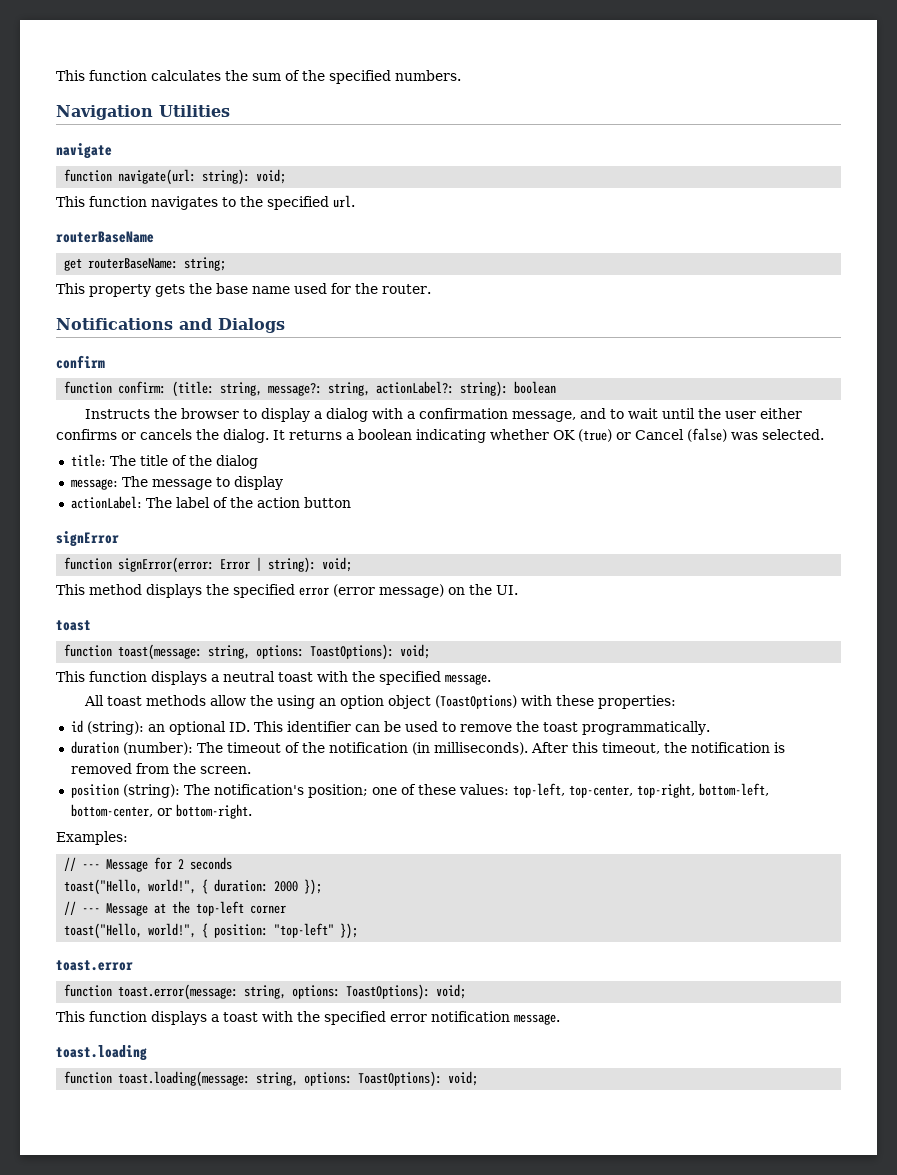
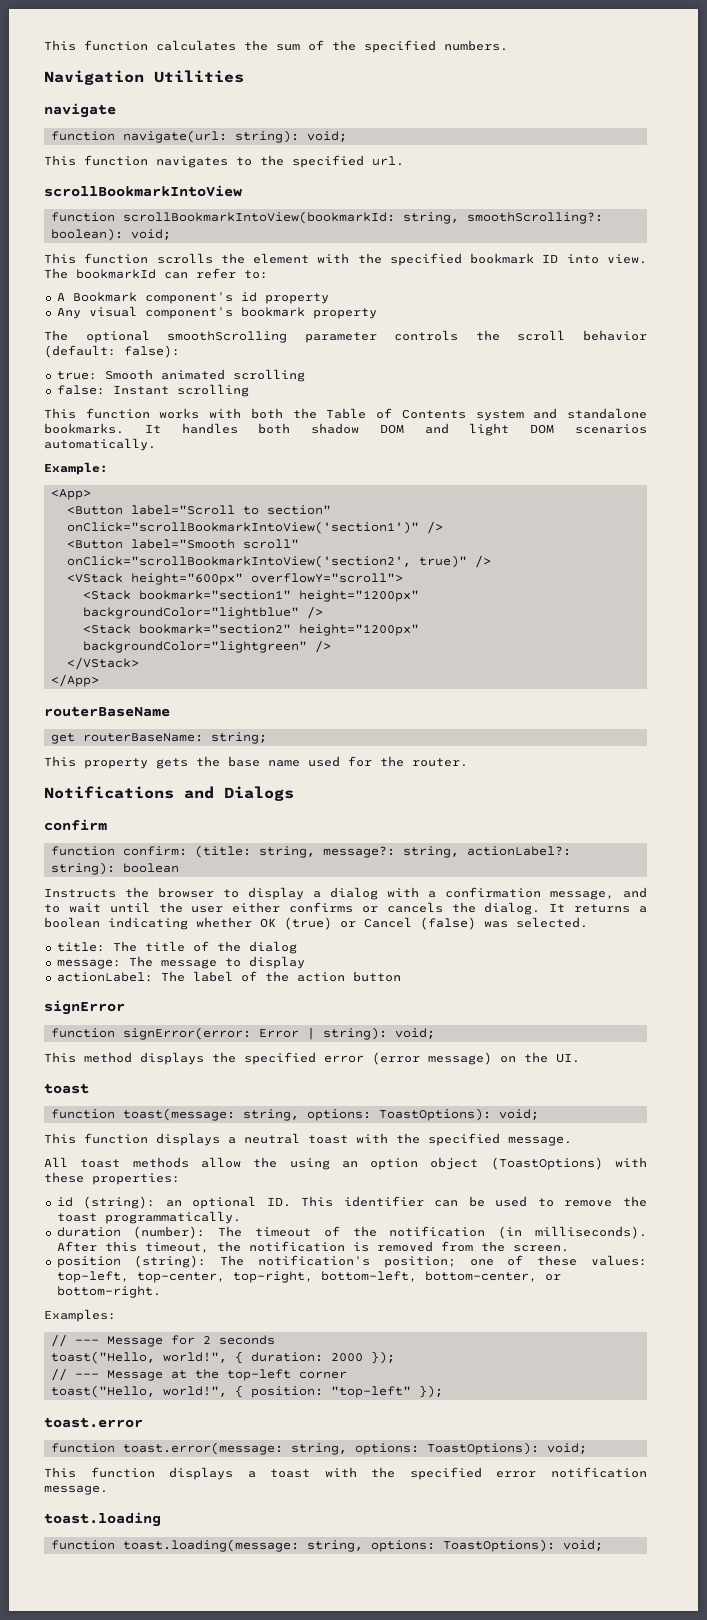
(355, 201) none -> [44,185,242,197] [50,211,603,224] [50,228,171,241] [44,253,647,266] [44,268,268,279] [56,292,329,304] [56,306,377,319] [44,330,647,343] [44,345,180,358] [56,369,305,382] [56,384,249,397] [44,408,648,421] [44,423,647,436] [44,438,156,451] [44,462,108,475] [50,489,91,500] [66,505,331,515] [66,521,443,534] [66,539,299,549] [66,555,491,568] [66,573,403,585] [82,590,419,602] [82,606,323,619] [82,624,419,636] [82,640,331,653] [66,657,139,670] [50,674,99,687] // scrollBookmarkIntoView // function scrollBookmarkIntoView(bookmarkId: string, smoothScrolling?: boolean): void; // This function scrolls the element with the specified bookmark ID into view. The bookmarkId can refer to: // A Bookmark component's id property // Any visual component's bookmark property // The optional smoothScrolling parameter controls the scroll behavior (default: false): // true: Smooth animated scrolling // false: Instant scrolling // This function works with both the Table of Contents system and standalone bookmarks. It handles both shadow DOM and light DOM scenarios automatically. // Example: // <App> // <Button label="Scroll to section" onClick="scrollBookmarkIntoView('section1')" /> // <Button label="Smooth scroll" onClick="scrollBookmarkIntoView('section2', true)" /> // <VStack height="600px" overflowY="scroll"> // <Stack bookmark="section1" height="1200px" backgroundColor="lightblue" /> // <Stack bookmark="section2" height="1200px" backgroundColor="lightgreen" /> // </VStack> // </App>

